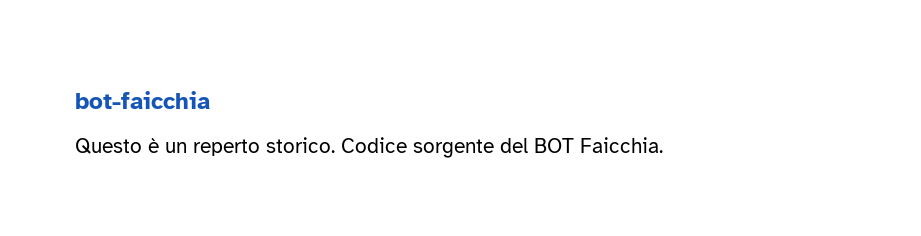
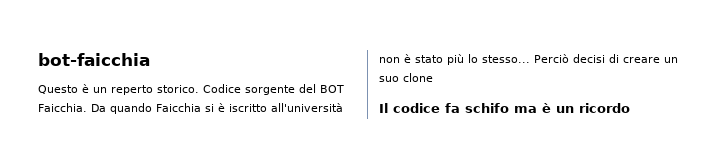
(663, 145) none -> [91,103,343,114] [379,54,678,65] [379,73,433,82] [379,103,630,113] Da quando Faicchia si è iscritto all'università non è stato più lo stesso... Perciò decisi di creare un suo clone // Il codice fa schifo ma è un ricordo

